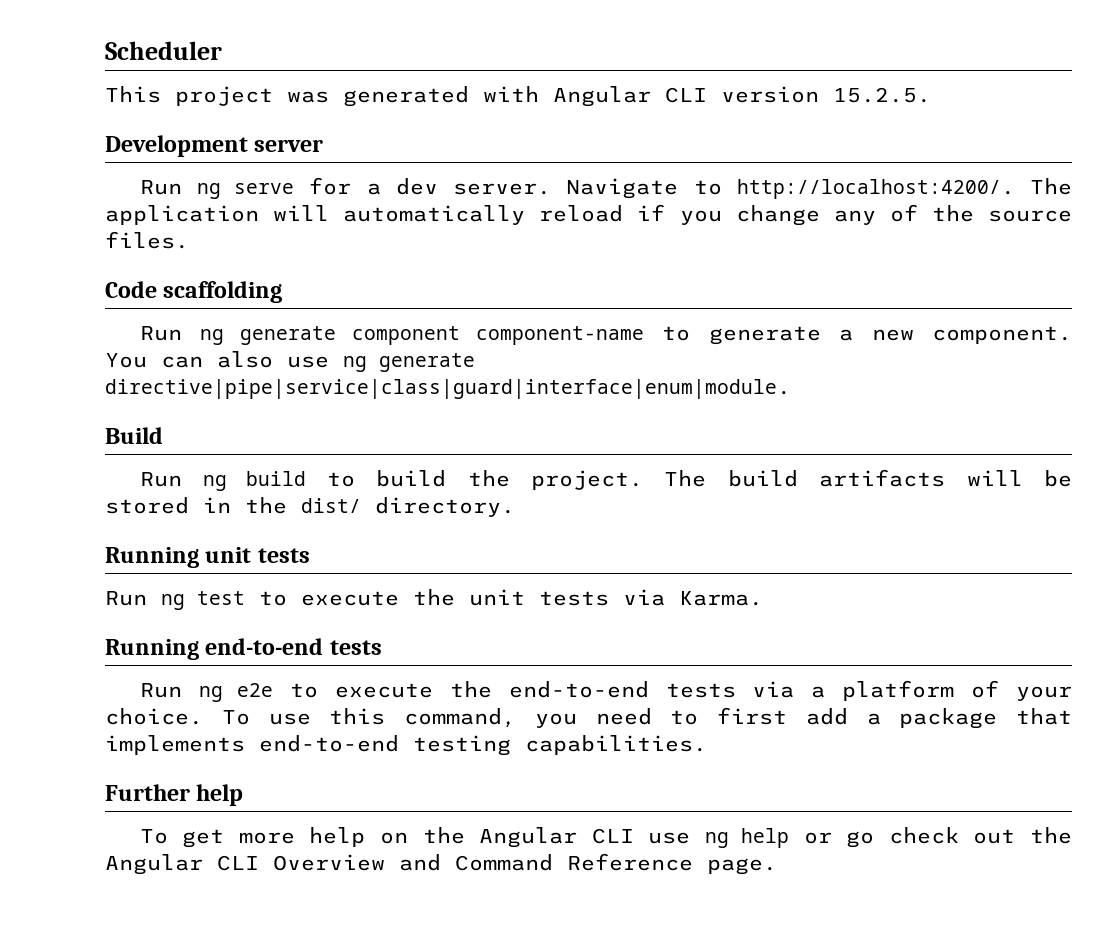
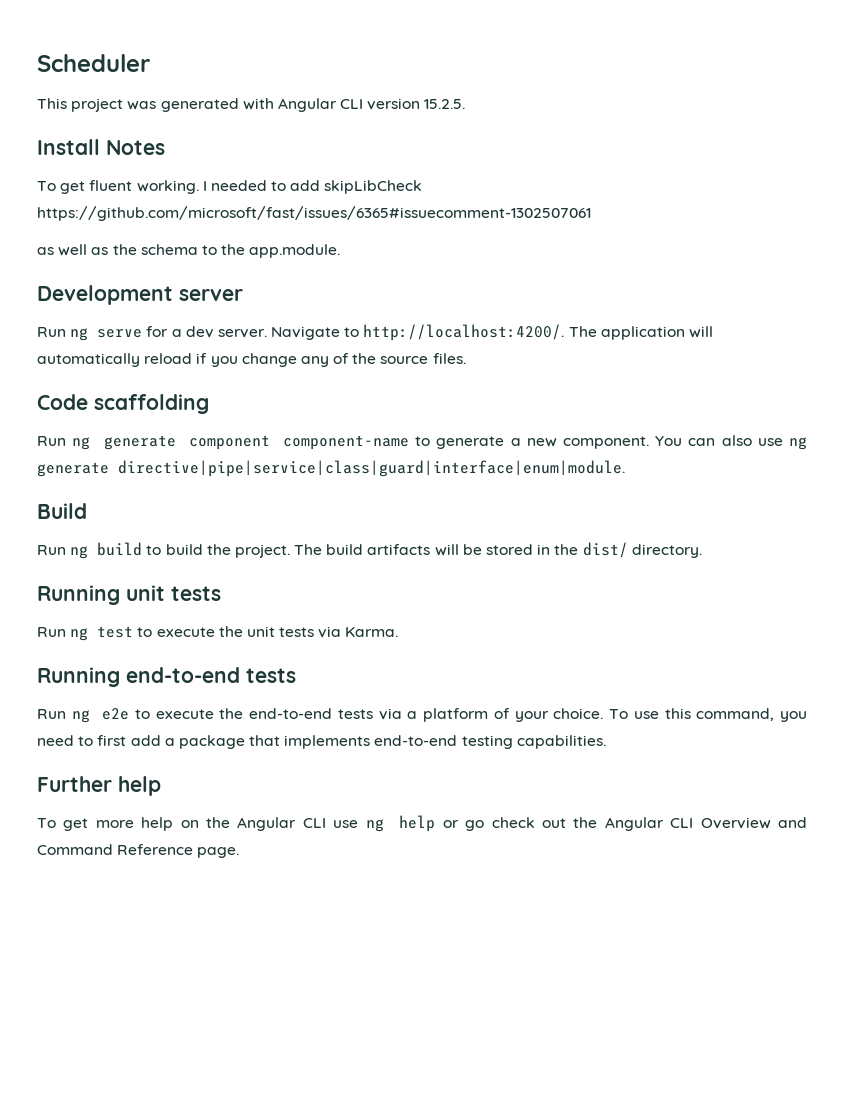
(931, 95) none -> [37,139,165,155] [37,180,423,194] [37,206,591,221] [37,244,341,258] // Install Notes // To get fluent working. I needed to add skipLibCheck https://github.com/microsoft/fast/issues/6365#issuecomment-1302507061 // as well as the schema to the app.module.

